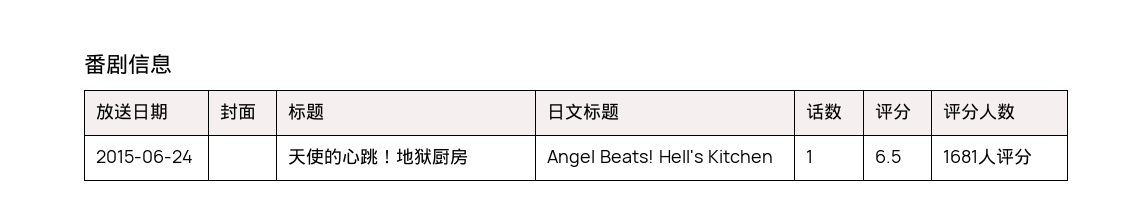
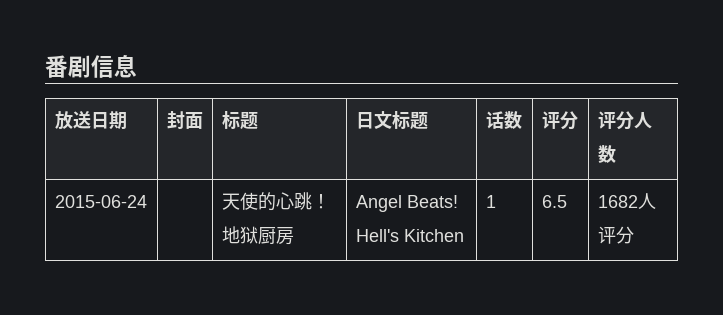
[943,150,979,163] 1681 -> [597,195,638,208] 1682

